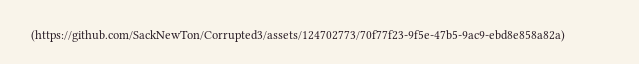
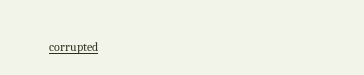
[31,30,565,42] (https://github.com/SackNewTon/Corrupted3/assets/124702773/70f77f23-9f5e-47b5-9ac9-ebd8e858a82a) -> [49,42,98,54] corrupted

